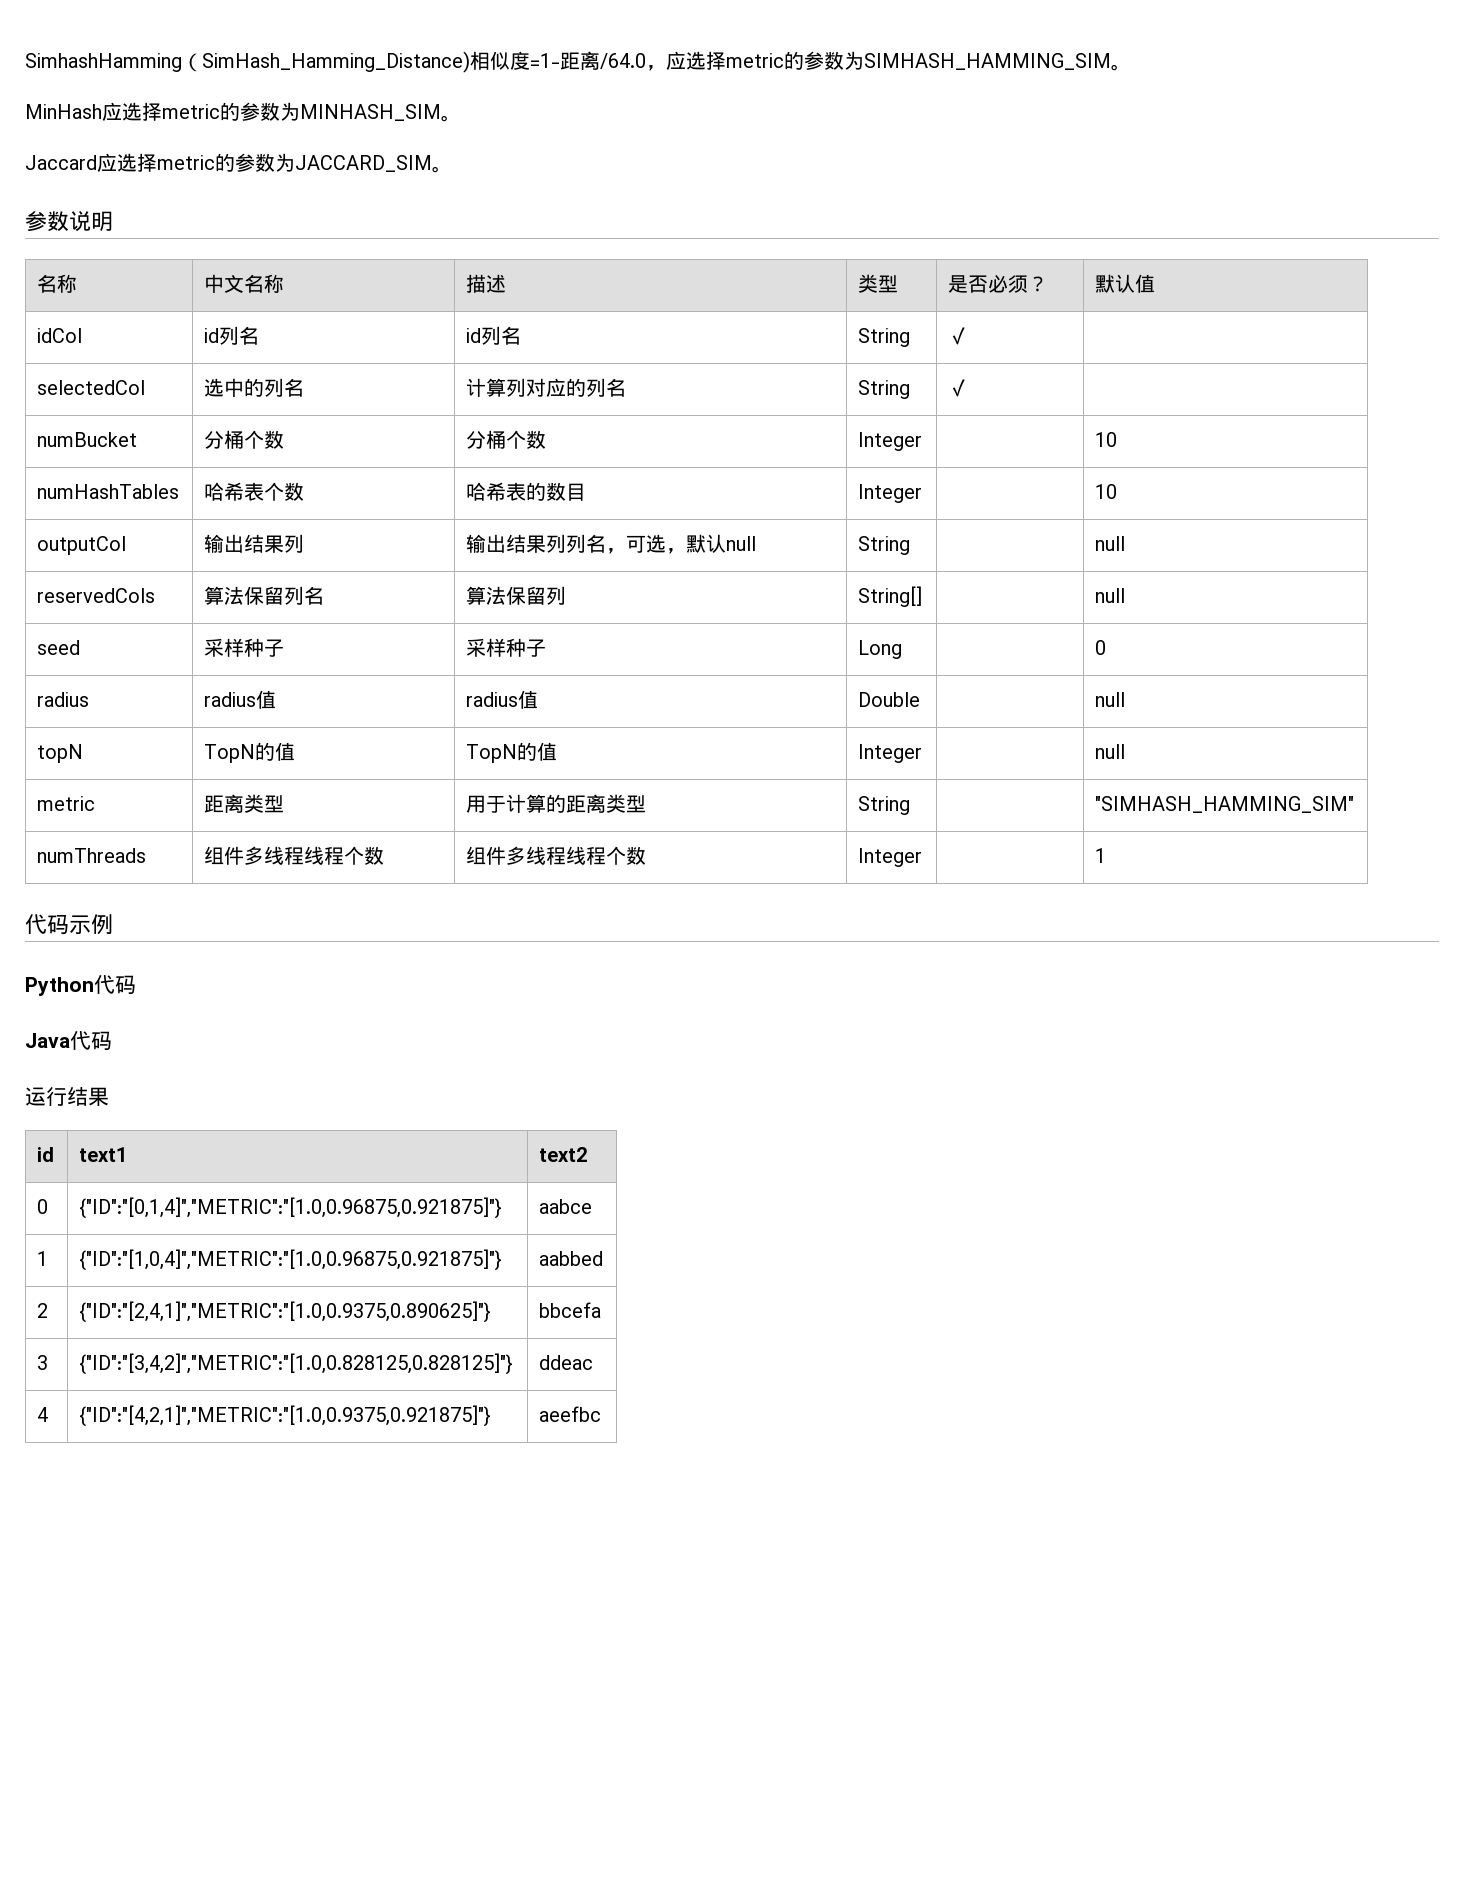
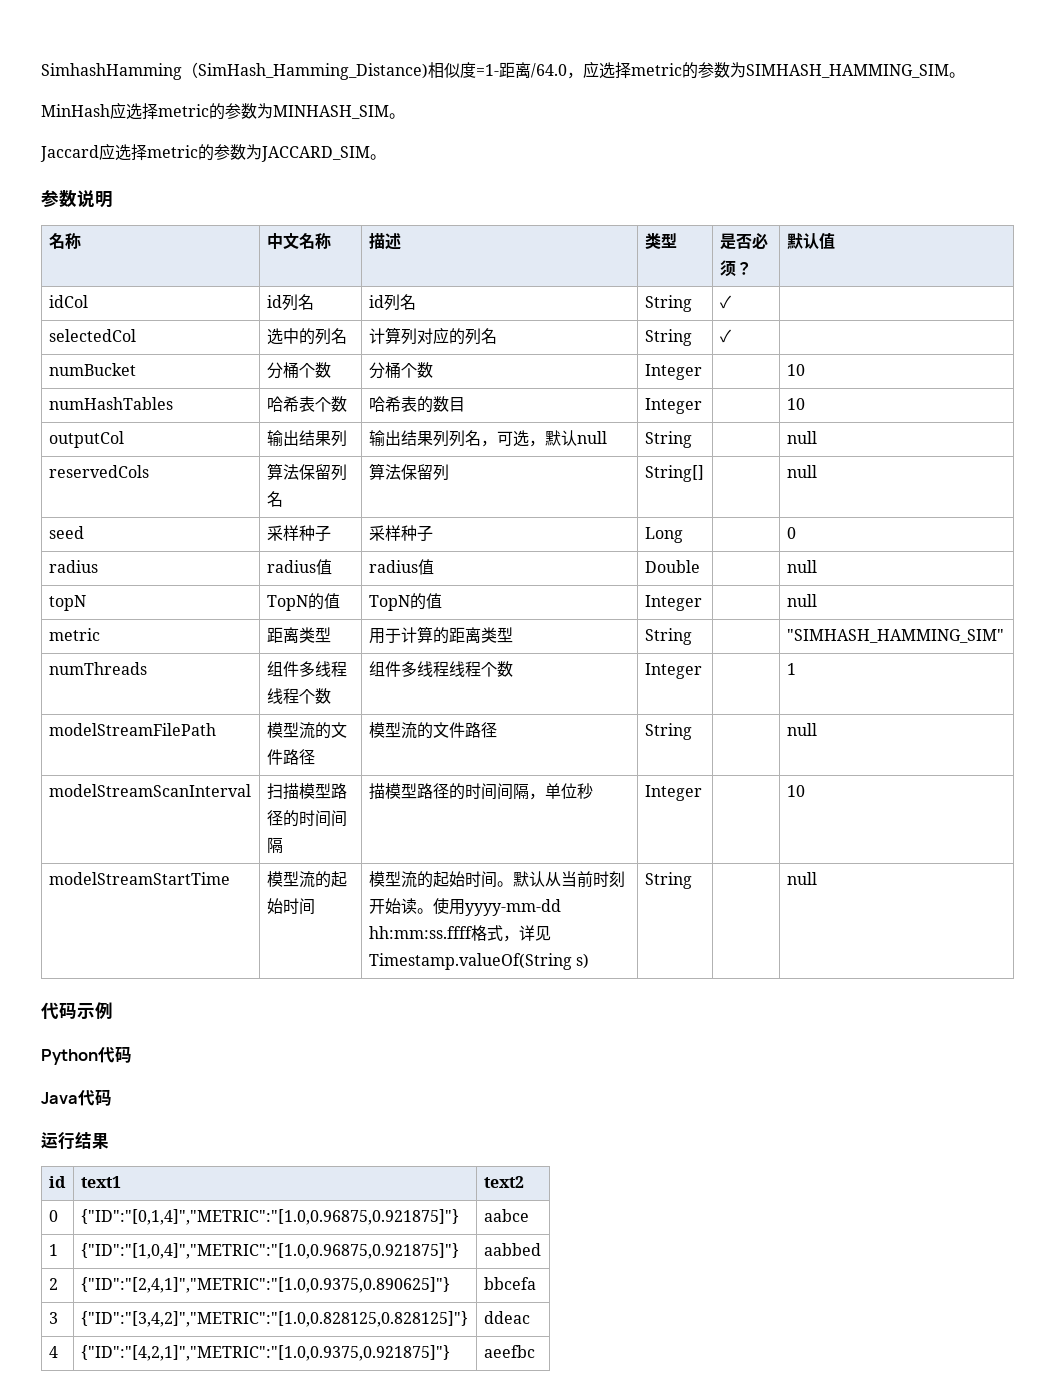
(1107, 855) none -> [48,723,216,736] [266,722,347,739] [266,749,315,765] [368,722,497,739] [644,723,692,740] [786,723,817,736] [48,784,251,797] [266,783,347,800] [266,810,347,827] [266,837,283,854] [368,783,593,800] [644,785,702,801] [786,785,805,797] [48,872,230,885] [266,871,347,888] [266,898,315,915] [368,871,625,888] [368,898,561,916] [368,925,551,942] [368,953,589,970] [644,872,692,889] [786,872,817,885] // modelStreamFilePath | 模型流的文件路径 | 模型流的文件路径 | String | | null // modelStreamScanInterval | 扫描模型路径的时间间隔 | 描模型路径的时间间隔，单位秒 | Integer | | 10 // modelStreamStartTime | 模型流的起始时间 | 模型流的起始时间。默认从当前时刻开始读。使用yyyy-mm-dd hh:mm:ss.ffff格式，详见Timestamp.valueOf(String s) | String | | null

